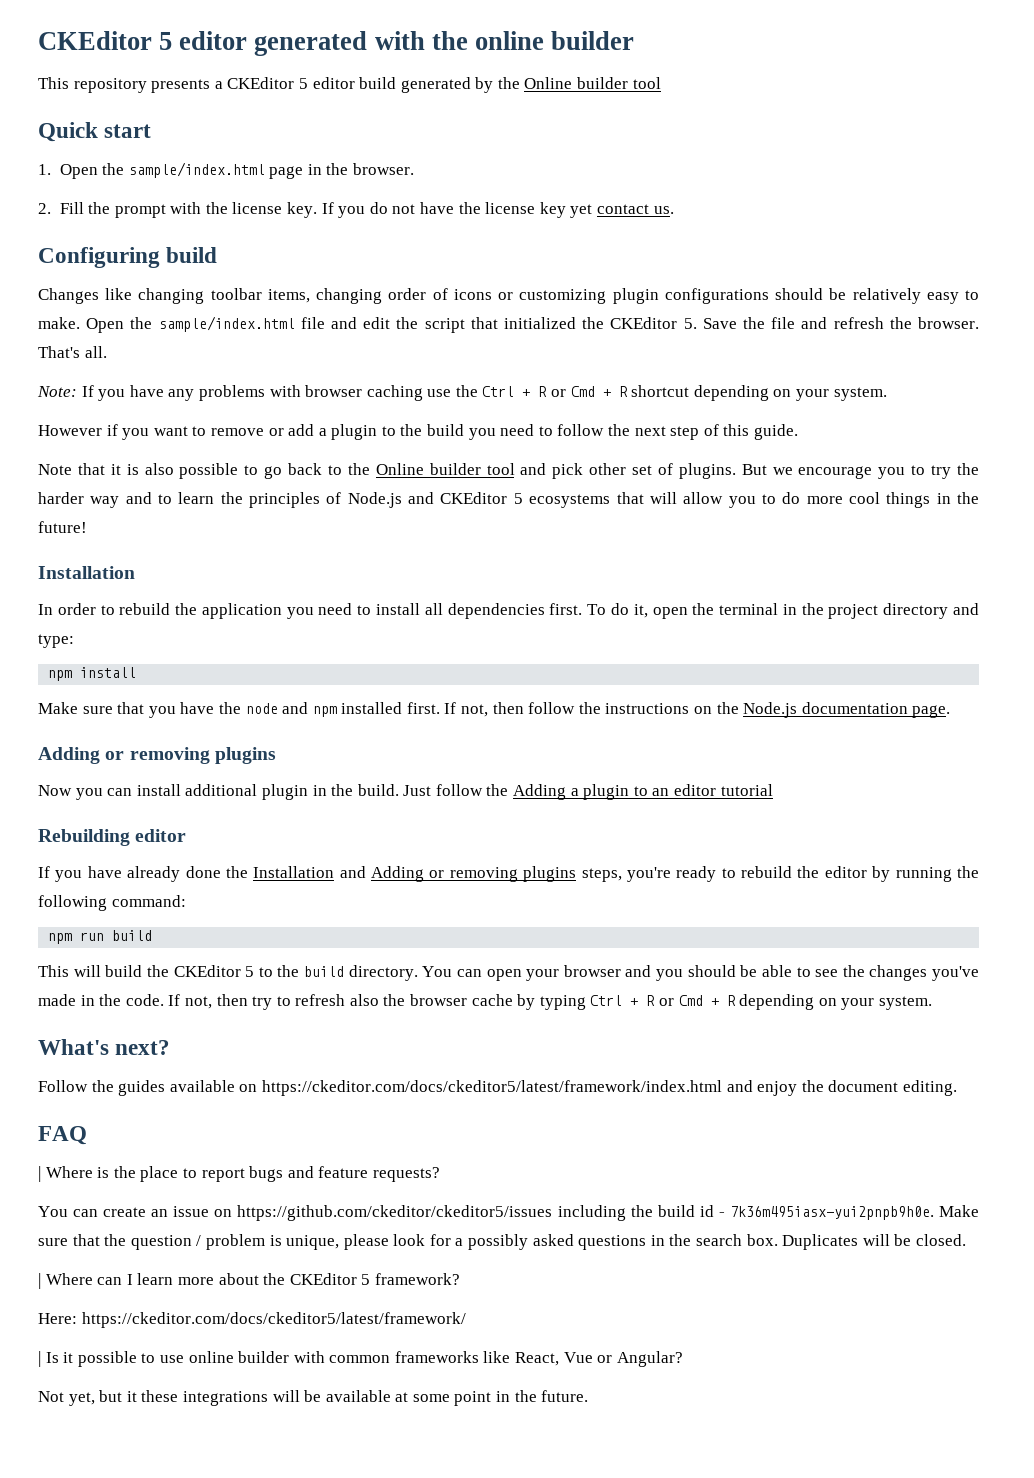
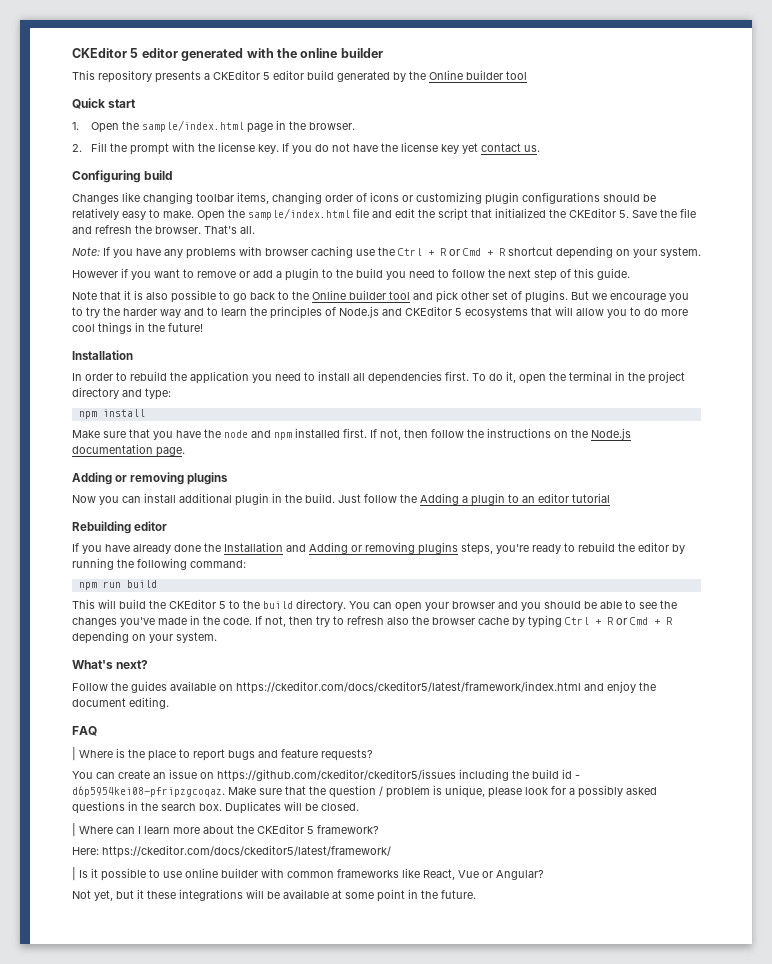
[729,1206,934,1220] 7k36m495iasx-yui2pnpb9h0e. -> [72,786,225,797] d6p5954kei08-pfripzgcoqaz.

